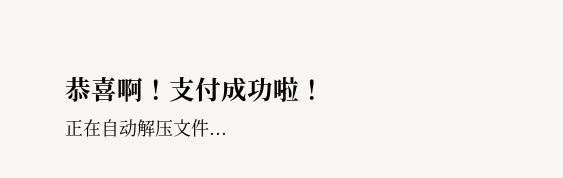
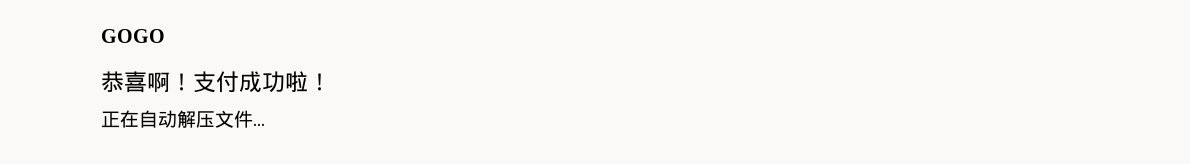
(65, 89) none -> [101,29,165,43] GOGO //

